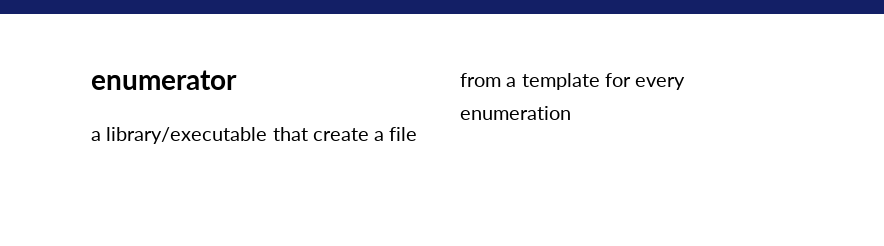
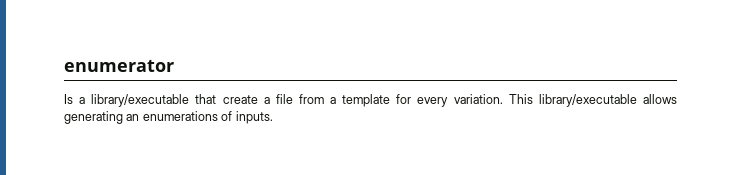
(237, 80) none -> [64,94,73,104] Is
[460,106,571,120] enumeration -> [453,94,677,107] [64,111,273,124] variation. This library/executable allows generating an enumerations of inputs.

